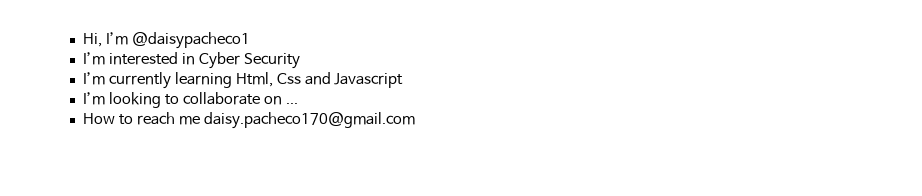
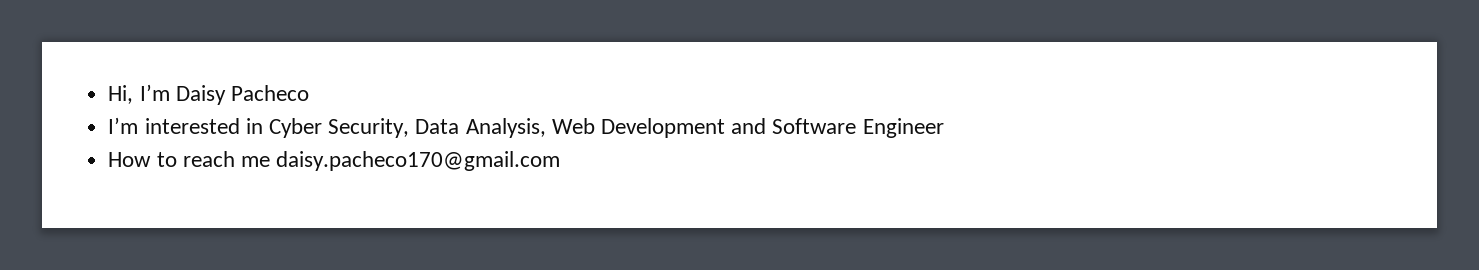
[131,32,250,49] @daisypacheco1 -> [175,85,309,105] Daisy Pacheco
[243,53,300,69] [82,72,404,89] [82,92,298,108] Security // I’m currently learning Html, Css and Javascript // I’m looking to collaborate on ... -> [328,118,944,138] Security, Data Analysis, Web Development and Software Engineer

